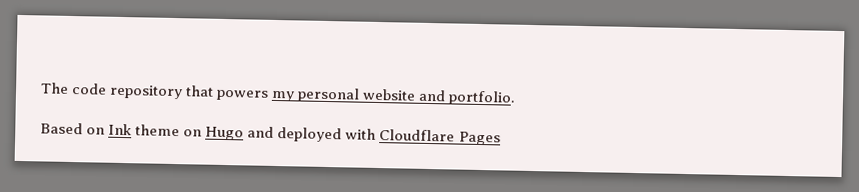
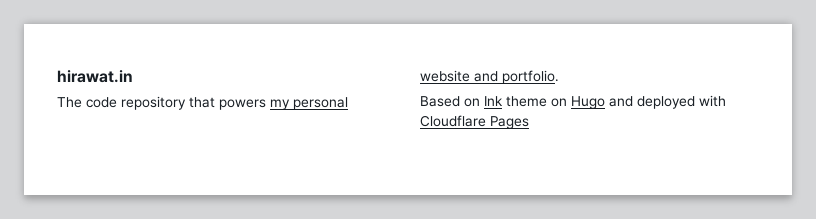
(40, 88) none -> [57,70,133,83] hirawat.in //

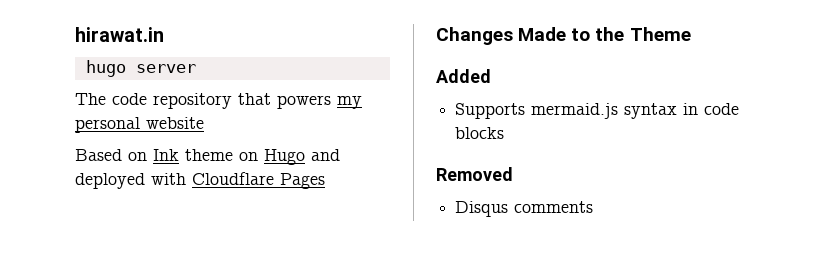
(133, 76) none -> [85,60,196,77] // hugo server
[474,70,559,84] and portfolio. -> (204, 123) none
(529, 122) none -> [436,27,691,45] [436,69,491,83] [455,103,740,119] [455,127,505,139] [436,167,513,181] [455,201,594,217] // Changes Made to the Theme // Added // Supports mermaid.js syntax in code blocks // Removed // Disqus comments

